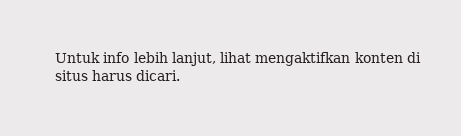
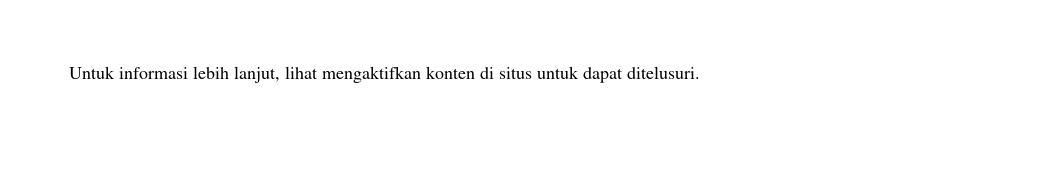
[103,52,130,63] info -> [119,67,188,79] informasi
[92,70,180,81] harus dicari. -> [537,66,700,83] untuk dapat ditelusuri.

